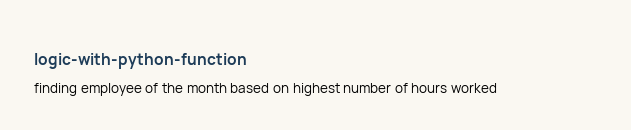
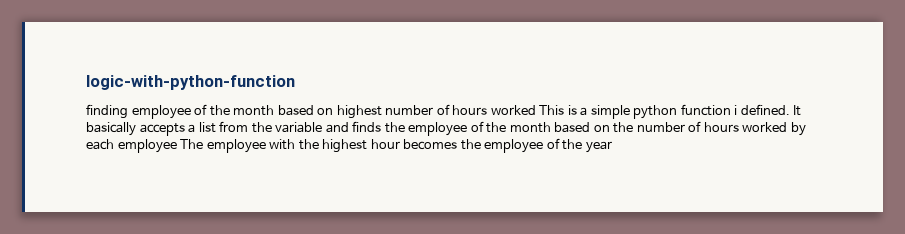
(498, 88) none -> [539,104,802,119] [86,121,806,136] [86,138,612,153] This is a simple python function i defined. It basically accepts a list from the variable and finds the employee of the month based on the number of hours worked by each employee The employee with the highest hour becomes the employee of the year

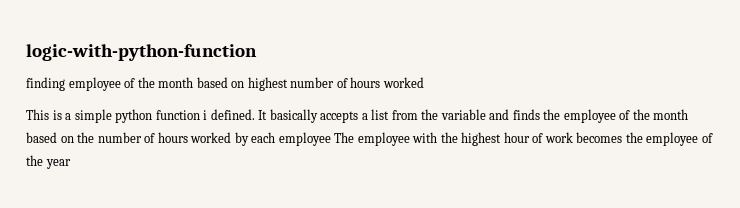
(536, 110) none -> (424, 82) //
(400, 144) none -> [532,132,573,143] of work

